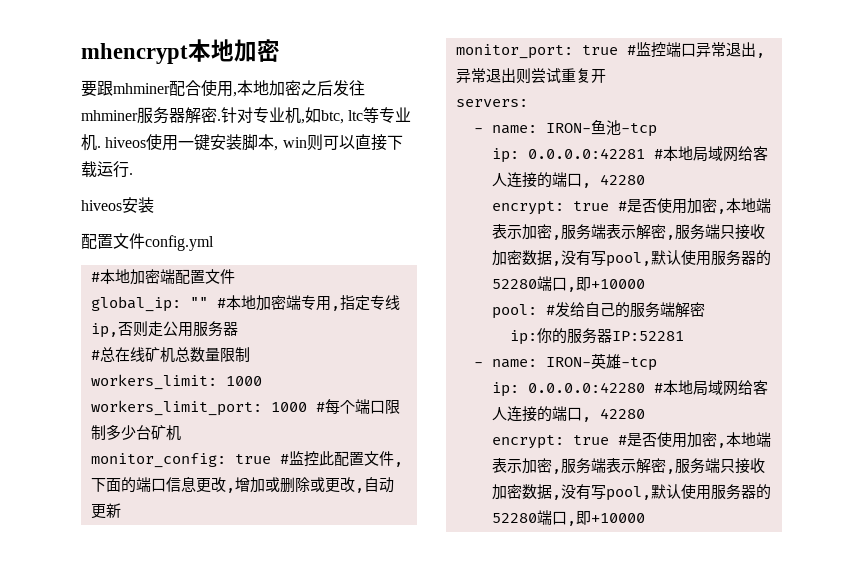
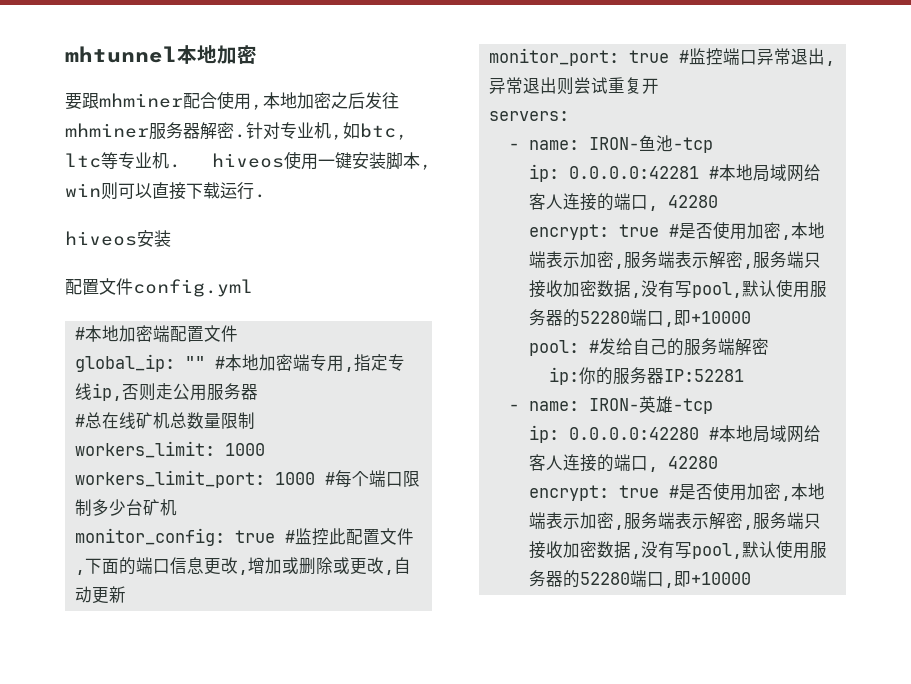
[81,43,188,64] mhencrypt -> [65,46,177,63] mhtunnel

